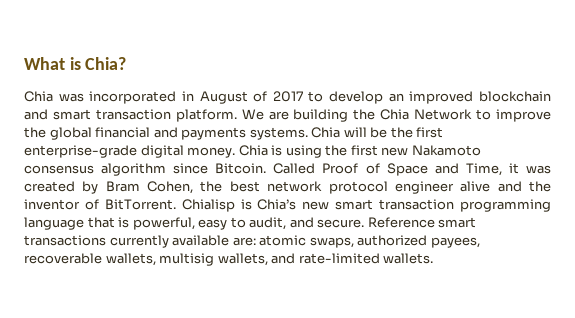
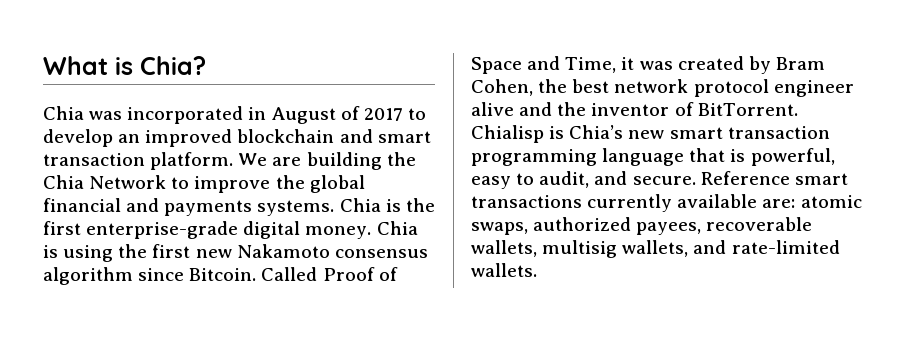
[343,127,388,138] will be -> [385,199,401,212] is

